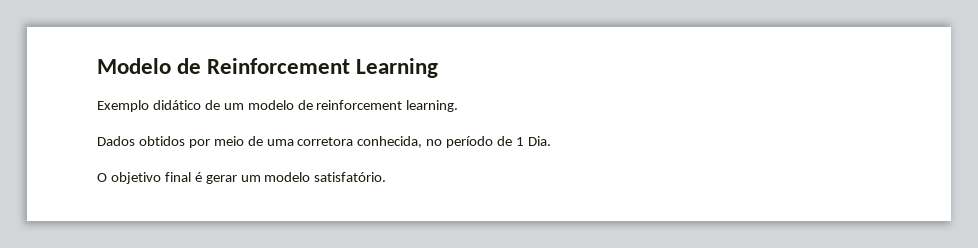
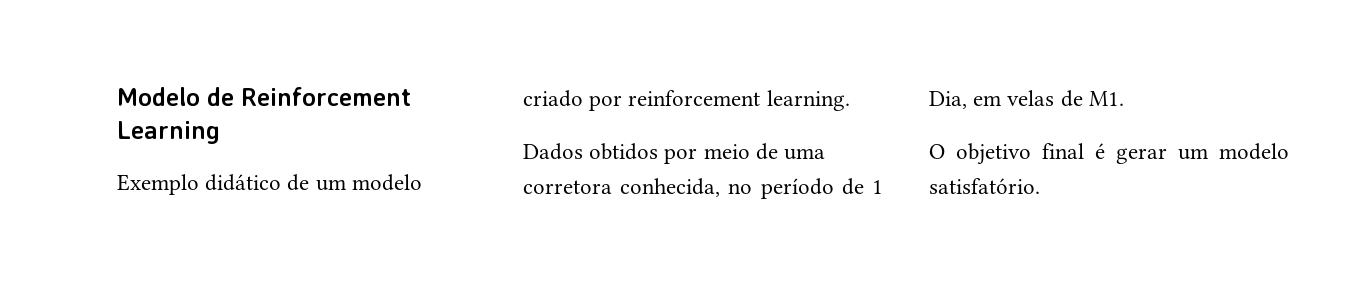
[297,100,313,110] de -> [523,90,623,111] criado por
[527,136,551,146] Dia. -> [929,90,1124,109] Dia, em velas de M1.

